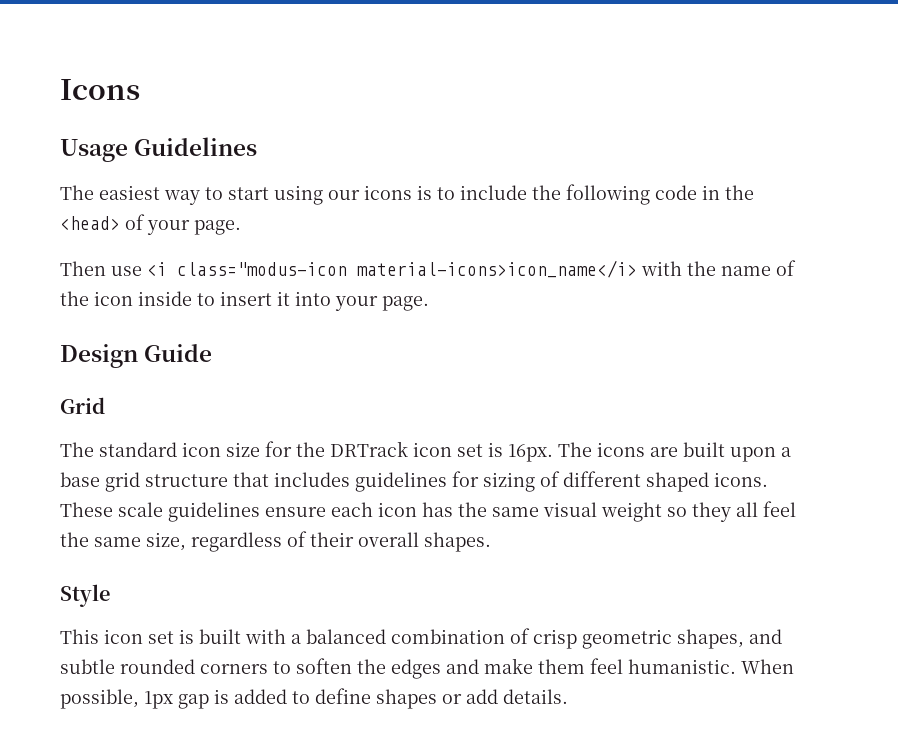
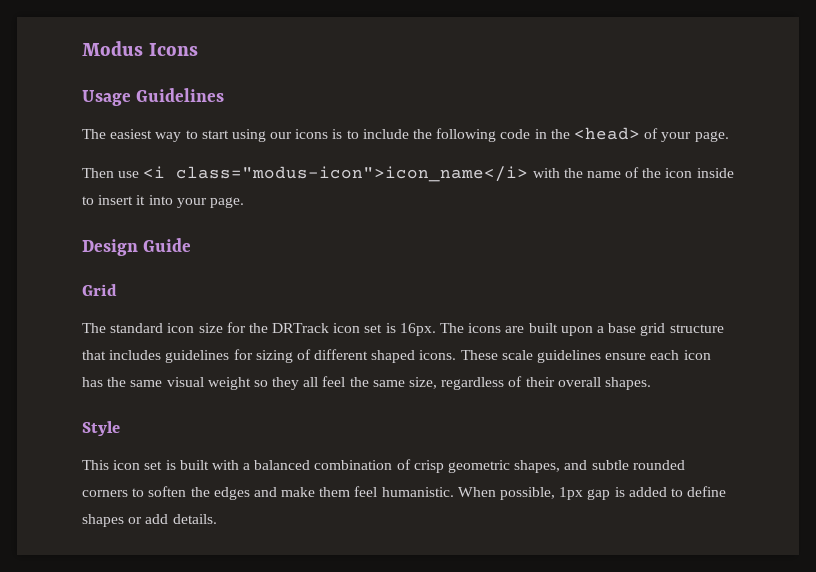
(60, 89) none -> [82,41,143,56] Modus
[177,260,637,278] class="modus-icon material-icons>icon_name</i> -> [176,166,529,182] class="modus-icon">icon_name</i>

